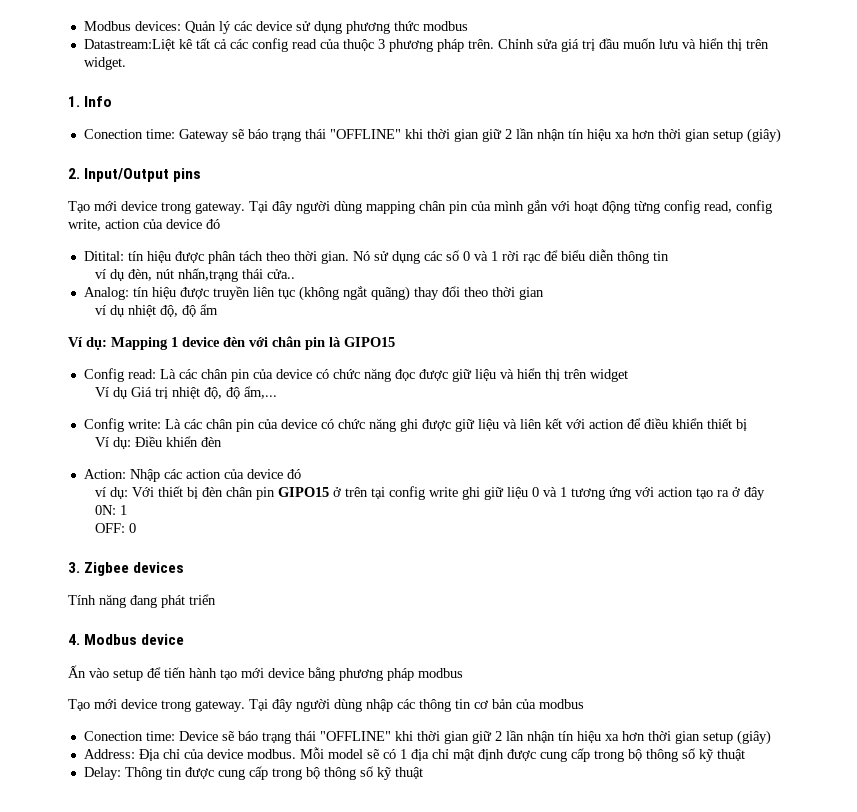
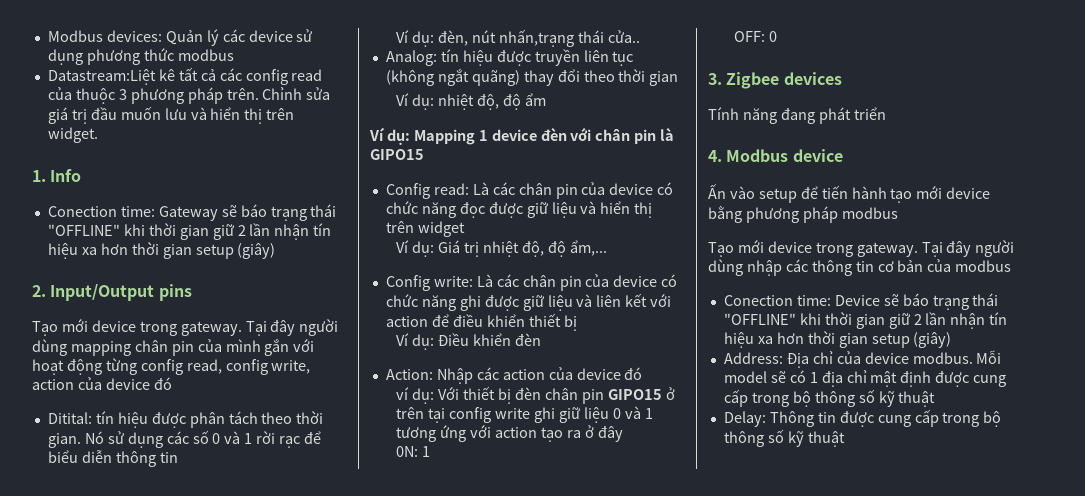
[94,269,124,281] ví dụ -> [396,30,435,47] Ví dụ:
[94,305,124,317] ví dụ -> [396,93,435,110] Ví dụ:
[112,387,127,399] dụ -> [412,241,435,257] dụ:

